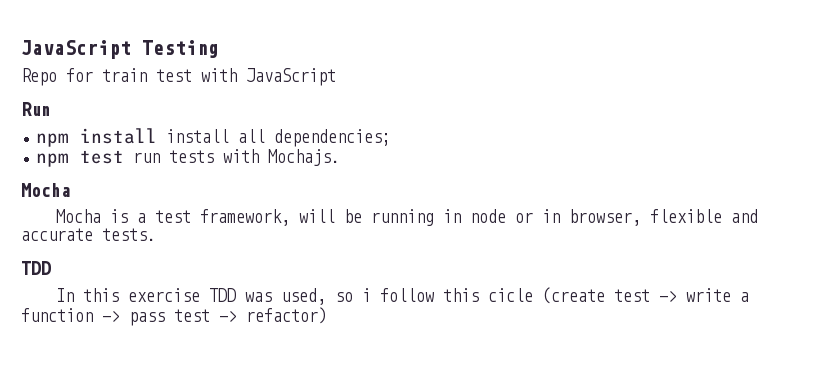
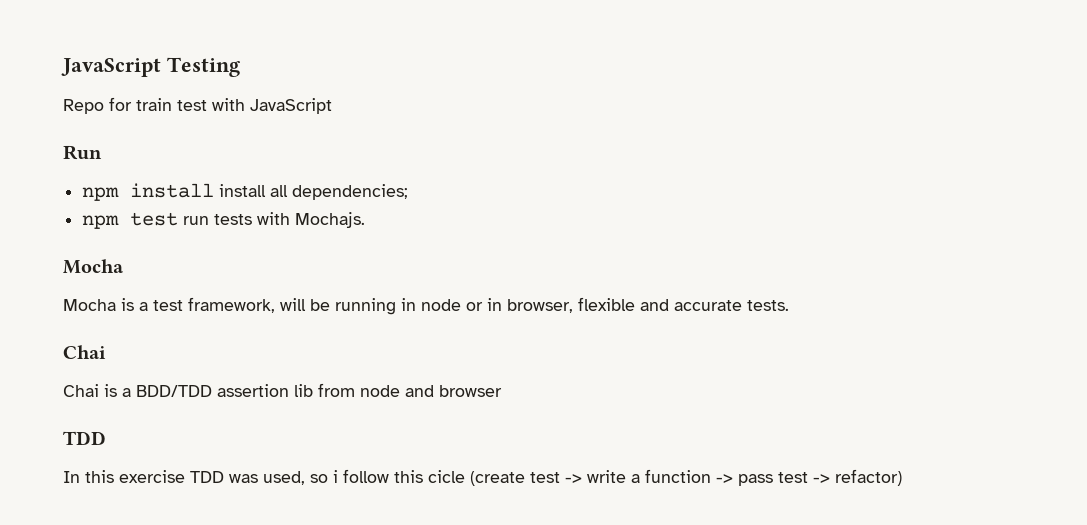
(156, 234) none -> [63,345,106,359] [63,383,502,397] // Chai // Chai is a BDD/TDD assertion lib from node and browser

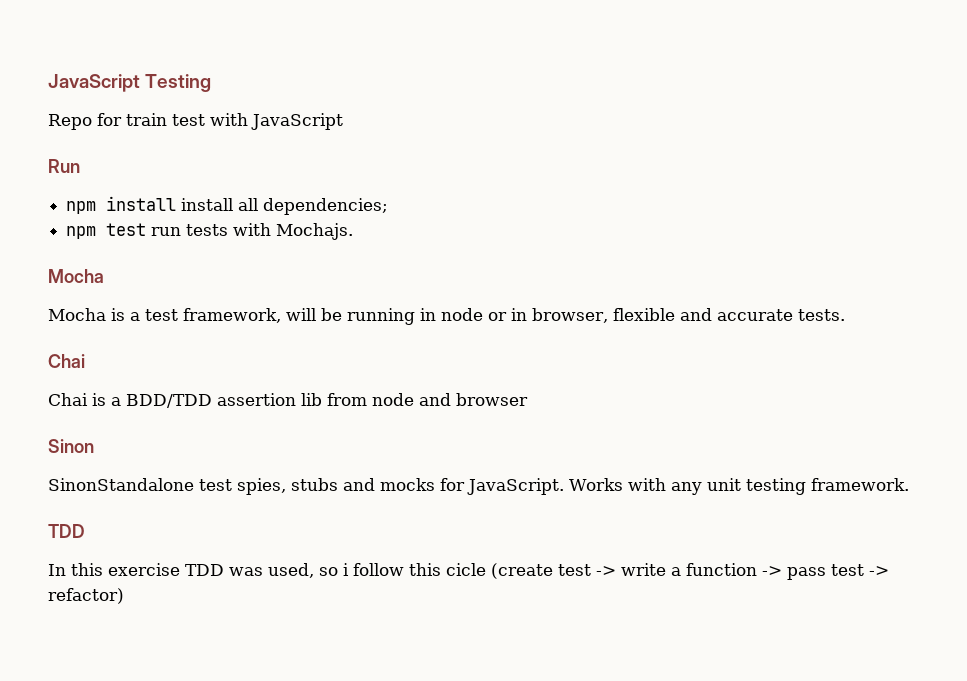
(502, 391) none -> [48,439,94,453] [48,478,909,495] // Sinon // SinonStandalone test spies, stubs and mocks for JavaScript. Works with any unit testing framework.

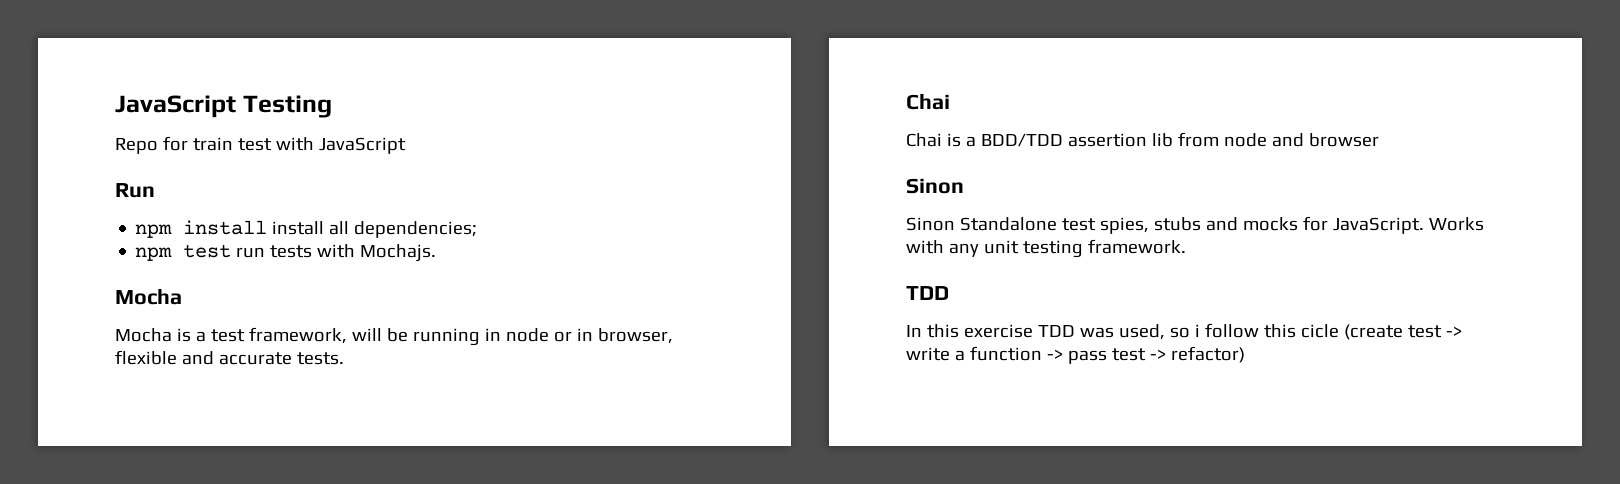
[48,478,194,491] SinonStandalone -> [906,217,1057,231] Sinon Standalone

